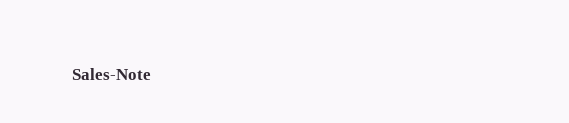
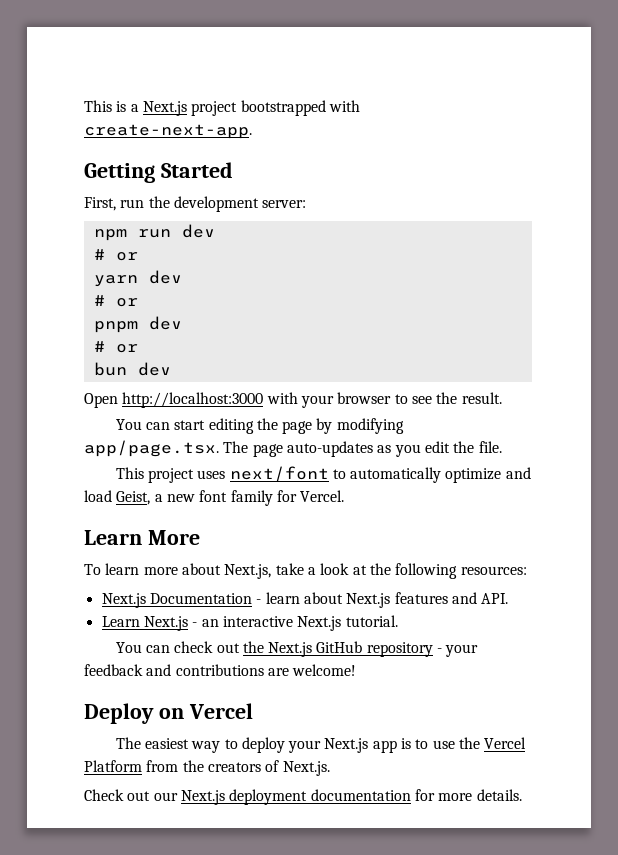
[72,68,151,80] Sales-Note -> [84,100,360,116] [84,124,252,139] [84,162,233,183] [84,196,307,212] [93,224,215,241] [93,249,138,261] [93,270,182,287] [93,295,138,307] [93,316,182,333] [93,341,138,353] [93,362,171,376] [84,392,502,408] [115,418,404,434] [84,440,502,457] [115,466,531,483] [84,490,345,506] [84,530,200,545] [84,563,527,579] [101,592,509,608] [101,615,398,631] [115,641,479,657] [84,664,357,676] [84,703,253,724] [115,737,527,753] [84,760,330,776] [84,789,522,805] This is a Next.js project bootstrapped with create-next-app. // Getting Started // First, run the development server: // npm run dev // # or // yarn dev // # or // pnpm dev // # or // bun dev // Open http://localhost:3000 with your browser to see the result. // You can start editing the page by modifying app/page.tsx. The page auto-updates as you edit the file. // This project uses next/font to automatically optimize and load Geist, a new font family for Vercel. // Learn More // To learn more about Next.js, take a look at the following resources: // Next.js Documentation - learn about Next.js features and API. // Learn Next.js - an interactive Next.js tutorial. // You can check out the Next.js GitHub repository - your feedback and contributions are welcome! // Deploy on Vercel // The easiest way to deploy your Next.js app is to use the Vercel Platform from the creators of Next.js. // Check out our Next.js deployment documentation for more details.

